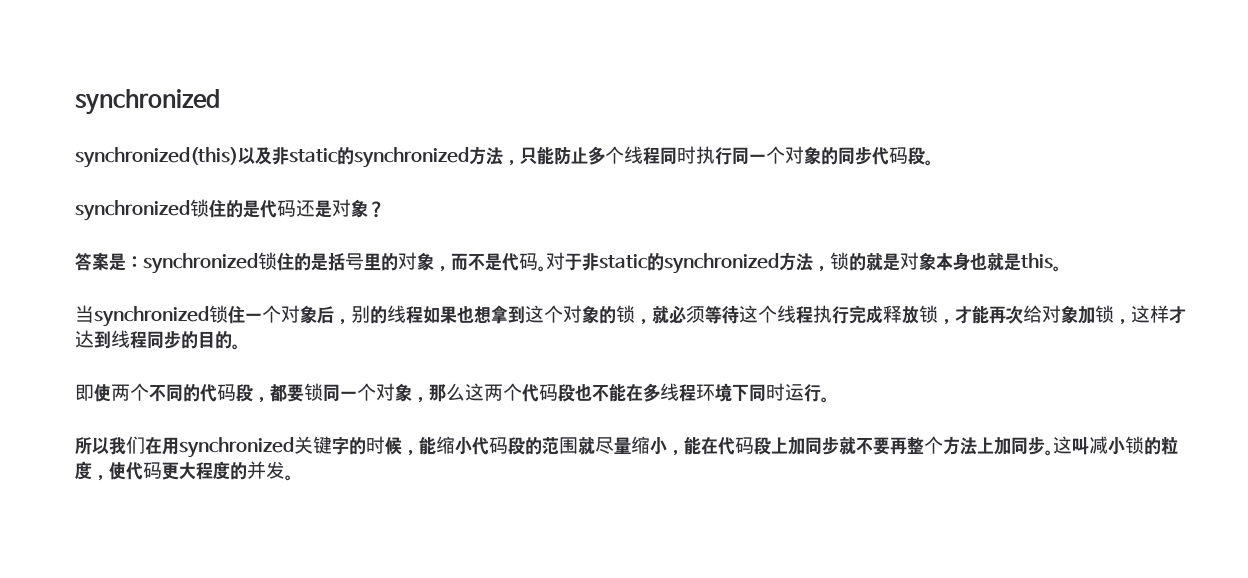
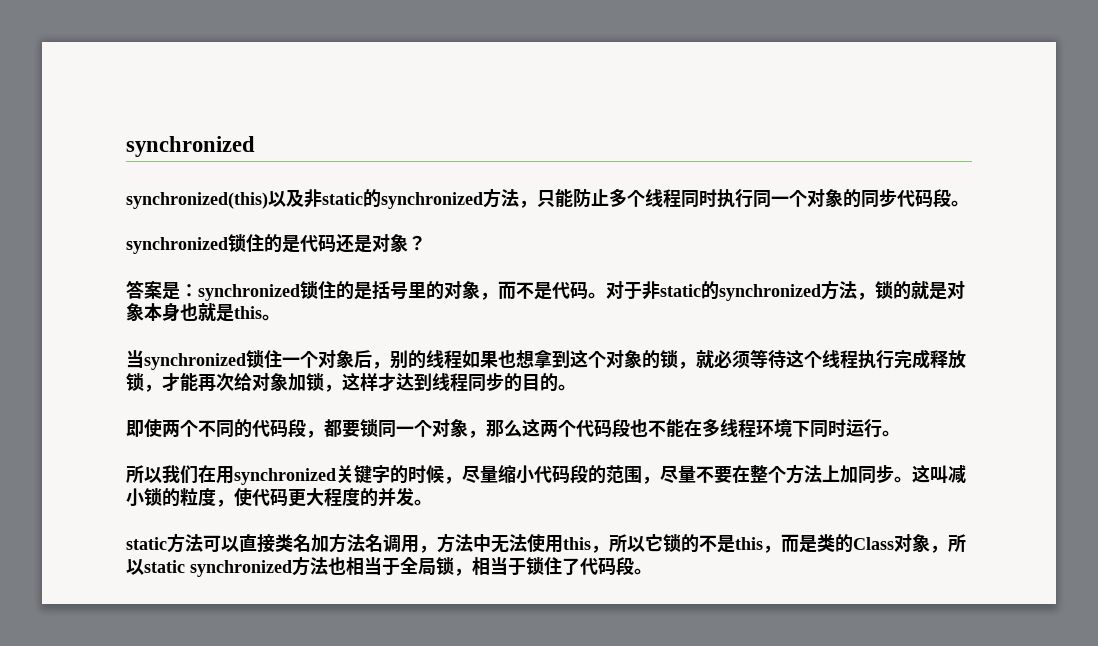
[419,437,436,455] 能 -> [462,465,498,483] 尽量
[578,436,907,456] 就尽量缩小，能在代码段上加同步就不要再 -> [642,465,750,484] ，尽量不要在
(293, 478) none -> [126,533,966,553] [126,556,652,577] // static方法可以直接类名加方法名调用，方法中无法使用this，所以它锁的不是this，而是类的Class对象，所以static synchronized方法也相当于全局锁，相当于锁住了代码段。

